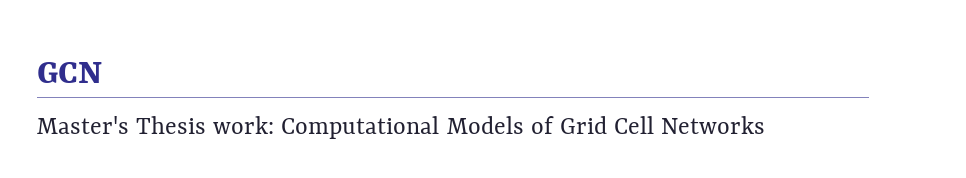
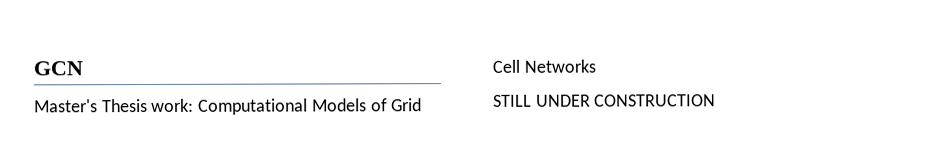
(766, 125) none -> [493,94,717,107] // STILL UNDER CONSTRUCTION

